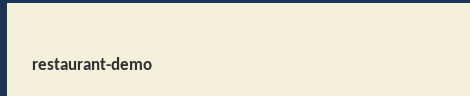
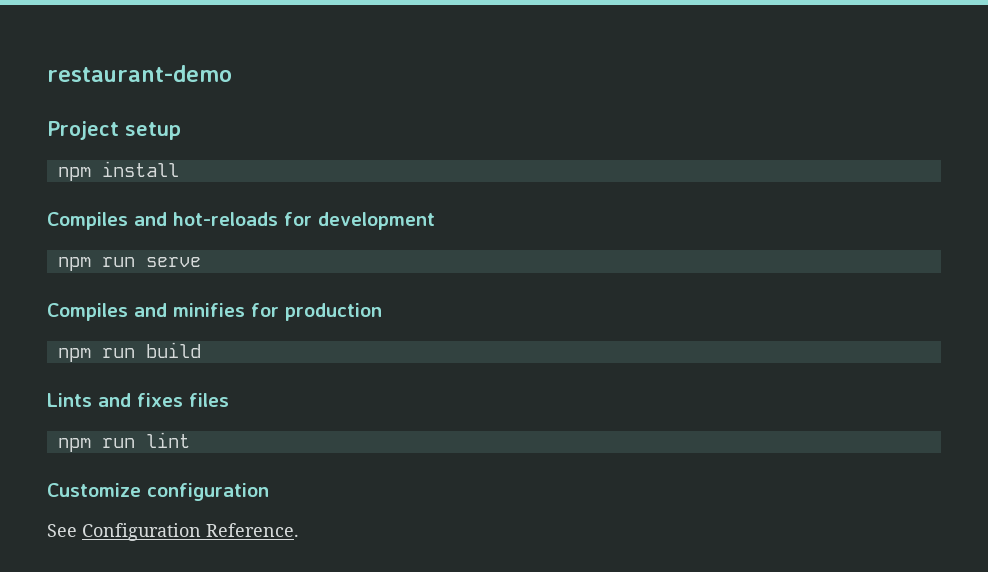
(152, 63) none -> [47,121,181,140] [57,161,179,181] [47,212,435,230] [57,257,201,271] [47,303,382,321] [57,342,201,362] [47,393,229,407] [57,432,190,452] [47,483,269,501] [47,523,299,541] // Project setup // npm install // Compiles and hot-reloads for development // npm run serve // Compiles and minifies for production // npm run build // Lints and fixes files // npm run lint // Customize configuration // See Configuration Reference.

